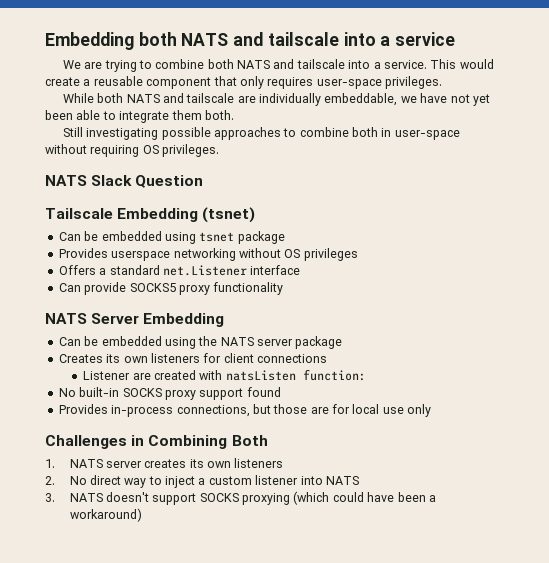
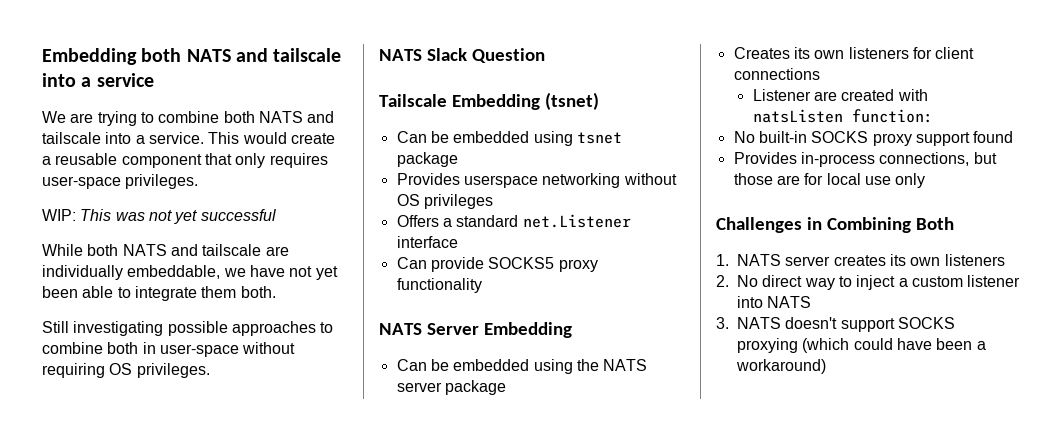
(442, 82) none -> [42,209,276,224] // WIP: This was not yet successful

